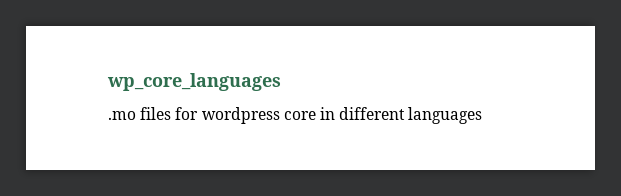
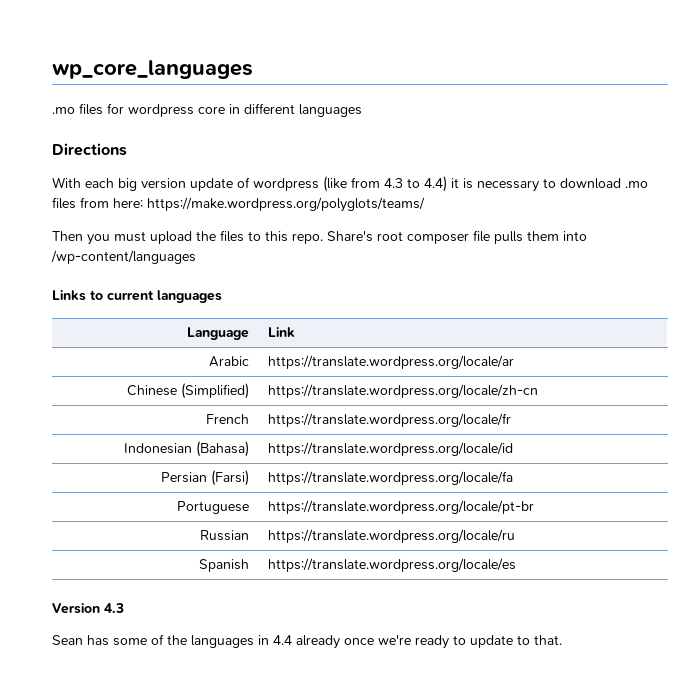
(483, 115) none -> [52,143,127,156] [52,176,648,192] [52,197,425,212] [52,230,587,245] [51,250,196,264] [52,290,222,303] [187,327,250,340] [267,327,295,338] [209,356,250,367] [267,355,514,369] [127,383,250,399] [267,384,538,398] [206,414,250,424] [267,413,511,427] [124,441,250,457] [267,442,513,456] [161,470,250,486] [267,471,513,485] [177,501,250,514] [267,500,534,514] [200,530,250,541] [267,529,515,543] [199,559,250,572] [267,558,516,572] [52,603,124,614] [52,634,562,649] // Directions // With each big version update of wordpress (like from 4.3 to 4.4) it is necessary to download .mo files from here: https://make.wordpress.org/polyglots/teams/ // Then you must upload the files to this repo. Share's root composer file pulls them into /wp-content/languages // Links to current languages // Language | Link // Arabic | https://translate.wordpress.org/locale/ar // Chinese (Simplified) | https://translate.wordpress.org/locale/zh-cn // French | https://translate.wordpress.org/locale/fr // Indonesian (Bahasa) | https://translate.wordpress.org/locale/id // Persian (Farsi) | https://translate.wordpress.org/locale/fa // Portuguese | https://translate.wordpress.org/locale/pt-br // Russian | https://translate.wordpress.org/locale/ru // Spanish | https://translate.wordpress.org/locale/es // Version 4.3 // Sean has some of the languages in 4.4 already once we're ready to update to that.

